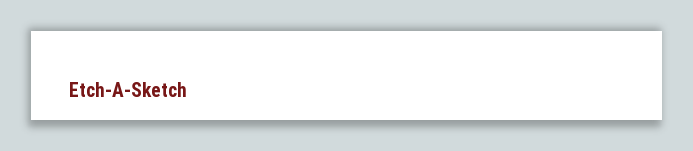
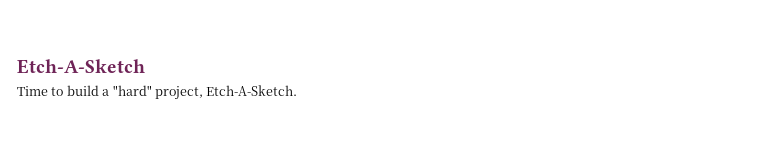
(187, 89) none -> [17,85,298,100] // Time to build a "hard" project, Etch-A-Sketch.

